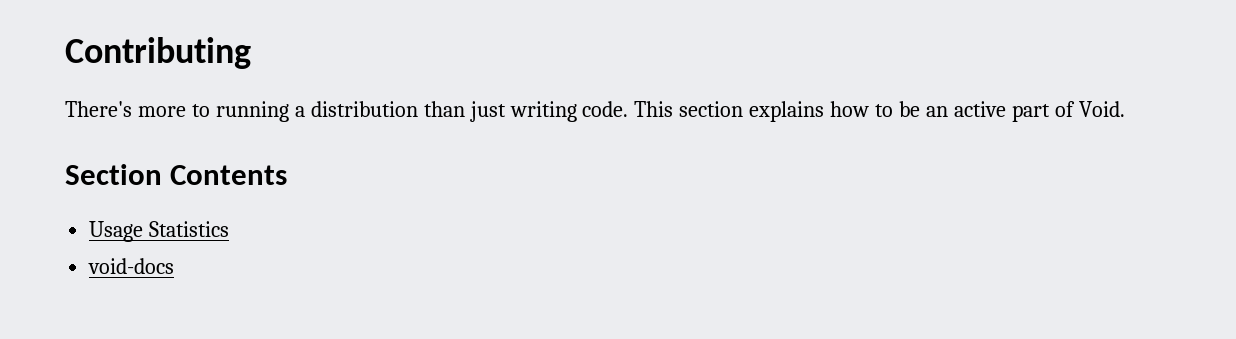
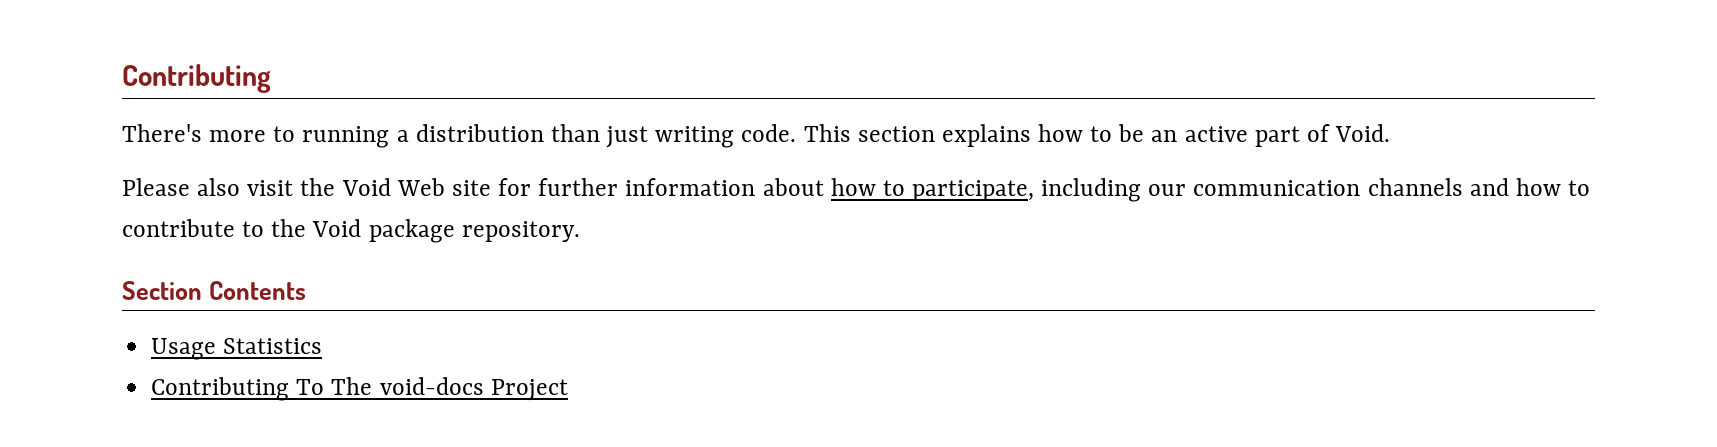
(1125, 109) none -> [122,178,1591,202] [122,219,580,243] // Please also visit the Void Web site for further information about how to participate, including our communication channels and how to contribute to the Void package repository.
[88,258,175,274] void-docs -> [151,377,568,401] Contributing To The void-docs Project

